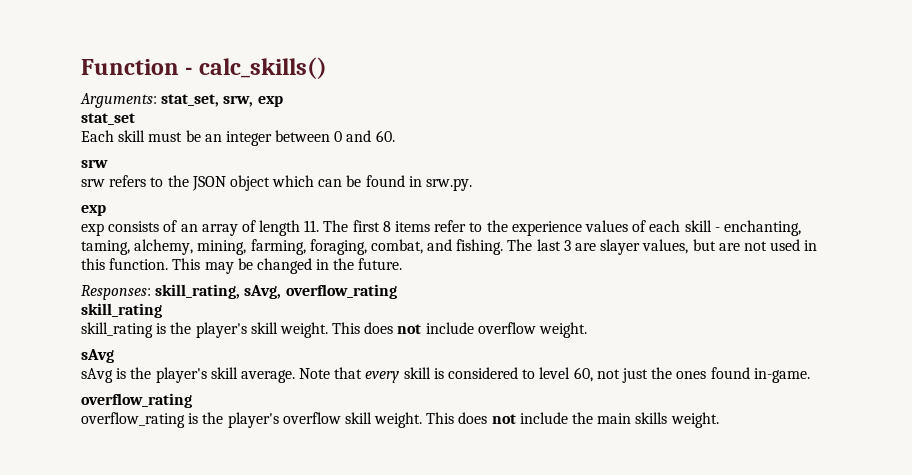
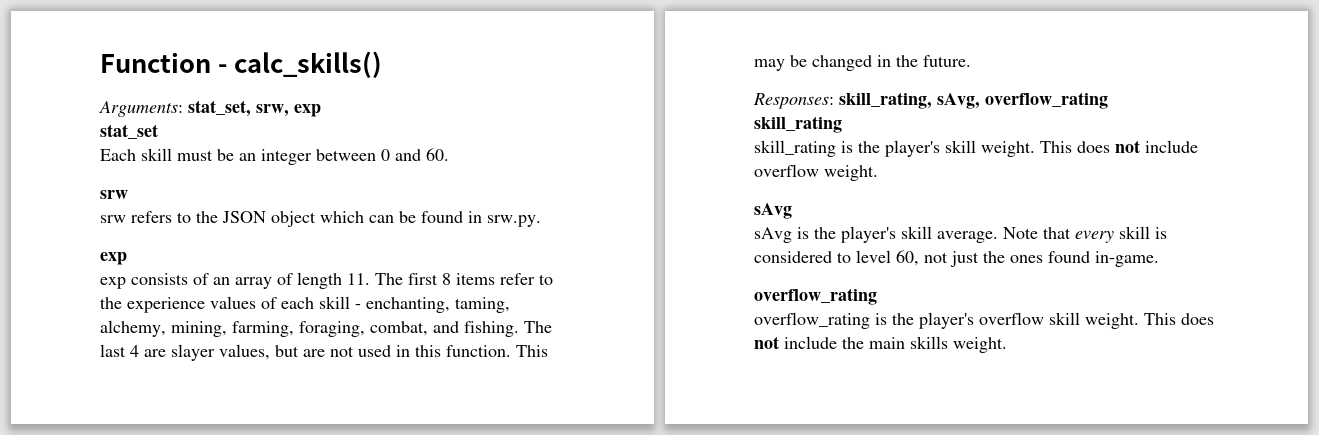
[563,240,571,251] 3 -> [130,345,139,357] 4

